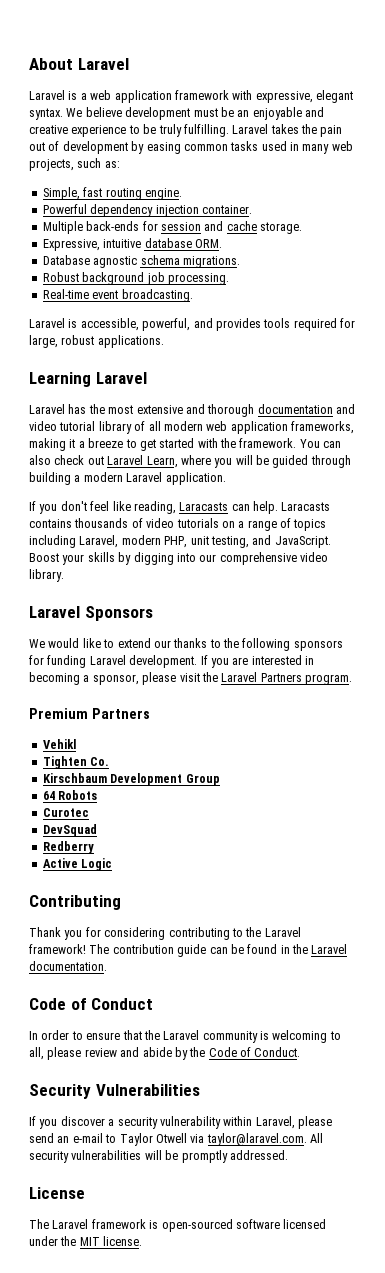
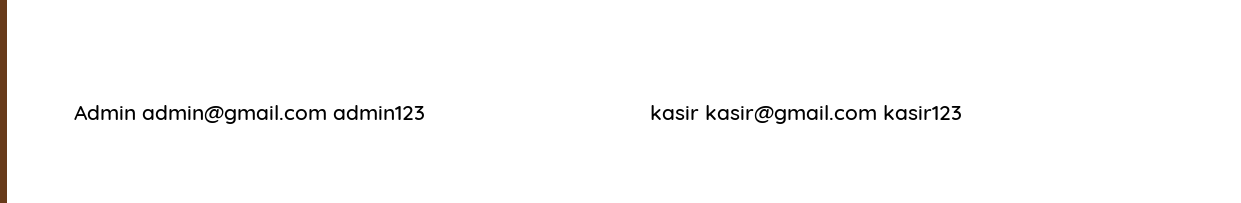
[29,58,129,70] [29,90,353,103] [29,107,324,120] [29,124,343,137] [29,141,353,154] [29,158,120,171] [42,187,182,200] [42,204,252,217] [42,221,302,234] [42,238,222,251] [42,255,240,268] [42,272,229,285] [42,289,193,302] [29,318,355,331] [29,335,164,348] [29,372,147,387] [29,404,355,417] [29,421,354,434] [29,438,342,451] [29,455,351,468] [29,472,226,485] [29,501,331,514] [29,518,327,531] [29,535,331,548] [29,552,328,565] [29,569,64,582] [29,606,153,621] [29,638,343,651] [29,655,314,668] [29,672,352,685] [29,708,150,719] [42,739,76,749] [42,756,110,769] [42,773,220,786] [42,790,98,800] [42,808,89,817] [42,824,97,837] [42,841,94,854] [42,858,113,871] [29,895,121,910] [29,927,301,940] [29,944,348,957] [29,961,107,971] [29,998,154,1010] [29,1030,341,1043] [29,1047,301,1060] [29,1084,200,1099] [29,1116,332,1129] [29,1133,323,1146] [29,1150,288,1163] [29,1187,85,1199] [29,1219,327,1232] [29,1236,143,1246] About Laravel // Laravel is a web application framework with expressive, elegant syntax. We believe development must be an enjoyable and creative experience to be truly fulfilling. Laravel takes the pain out of development by easing common tasks used in many web projects, such as: // Simple, fast routing engine. // Powerful dependency injection container. // Multiple back-ends for session and cache storage. // Expressive, intuitive database ORM. // Database agnostic schema migrations. // Robust background job processing. // Real-time event broadcasting. // Laravel is accessible, powerful, and provides tools required for large, robust applications. // Learning Laravel // Laravel has the most extensive and thorough documentation and video tutorial library of all modern web application frameworks, making it a breeze to get started with the framework. You can also check out Laravel Learn, where you will be guided through building a modern Laravel application. // If you don't feel like reading, Laracasts can help. Laracasts contains thousands of video tutorials on a range of topics including Laravel, modern PHP, unit testing, and JavaScript. Boost your skills by digging into our comprehensive video library. // Laravel Sponsors // We would like to extend our thanks to the following sponsors for funding Laravel development. If you are interested in becoming a sponsor, please visit the Laravel Partners program. // Premium Partners // Vehikl // Tighten Co. // Kirschbaum Development Group // 64 Robots // Curotec // DevSquad // Redberry // Active Logic // Contributing // Thank you for considering contributing to the Laravel framework! The contribution guide can be found in the Laravel documentation. // Code of Conduct // In order to ensure that the Laravel community is welcoming to all, please review and abide by the Code of Conduct. // Security Vulnerabilities // If you discover a security vulnerability within Laravel, please send an e-mail to Taylor Otwell via taylor@laravel.com. All security vulnerabilities will be promptly addressed. // License // The Laravel framework is open-sourced software licensed under the MIT license. -> [74,105,425,124] [650,105,962,124] Admin admin@gmail.com admin123 // kasir kasir@gmail.com kasir123

